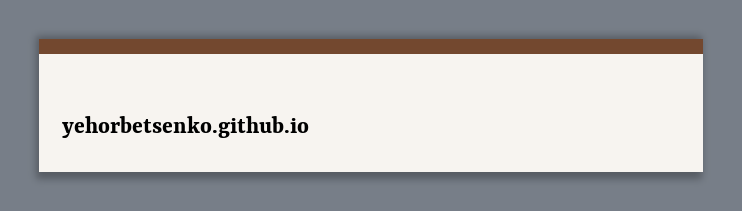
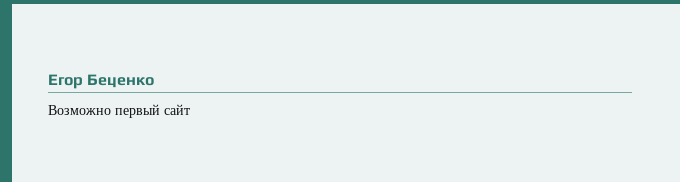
[62,116,309,138] yehorbetsenko.github.io -> [48,74,155,89] [48,104,190,118] Егор Беценко // Возможно первый сайт

